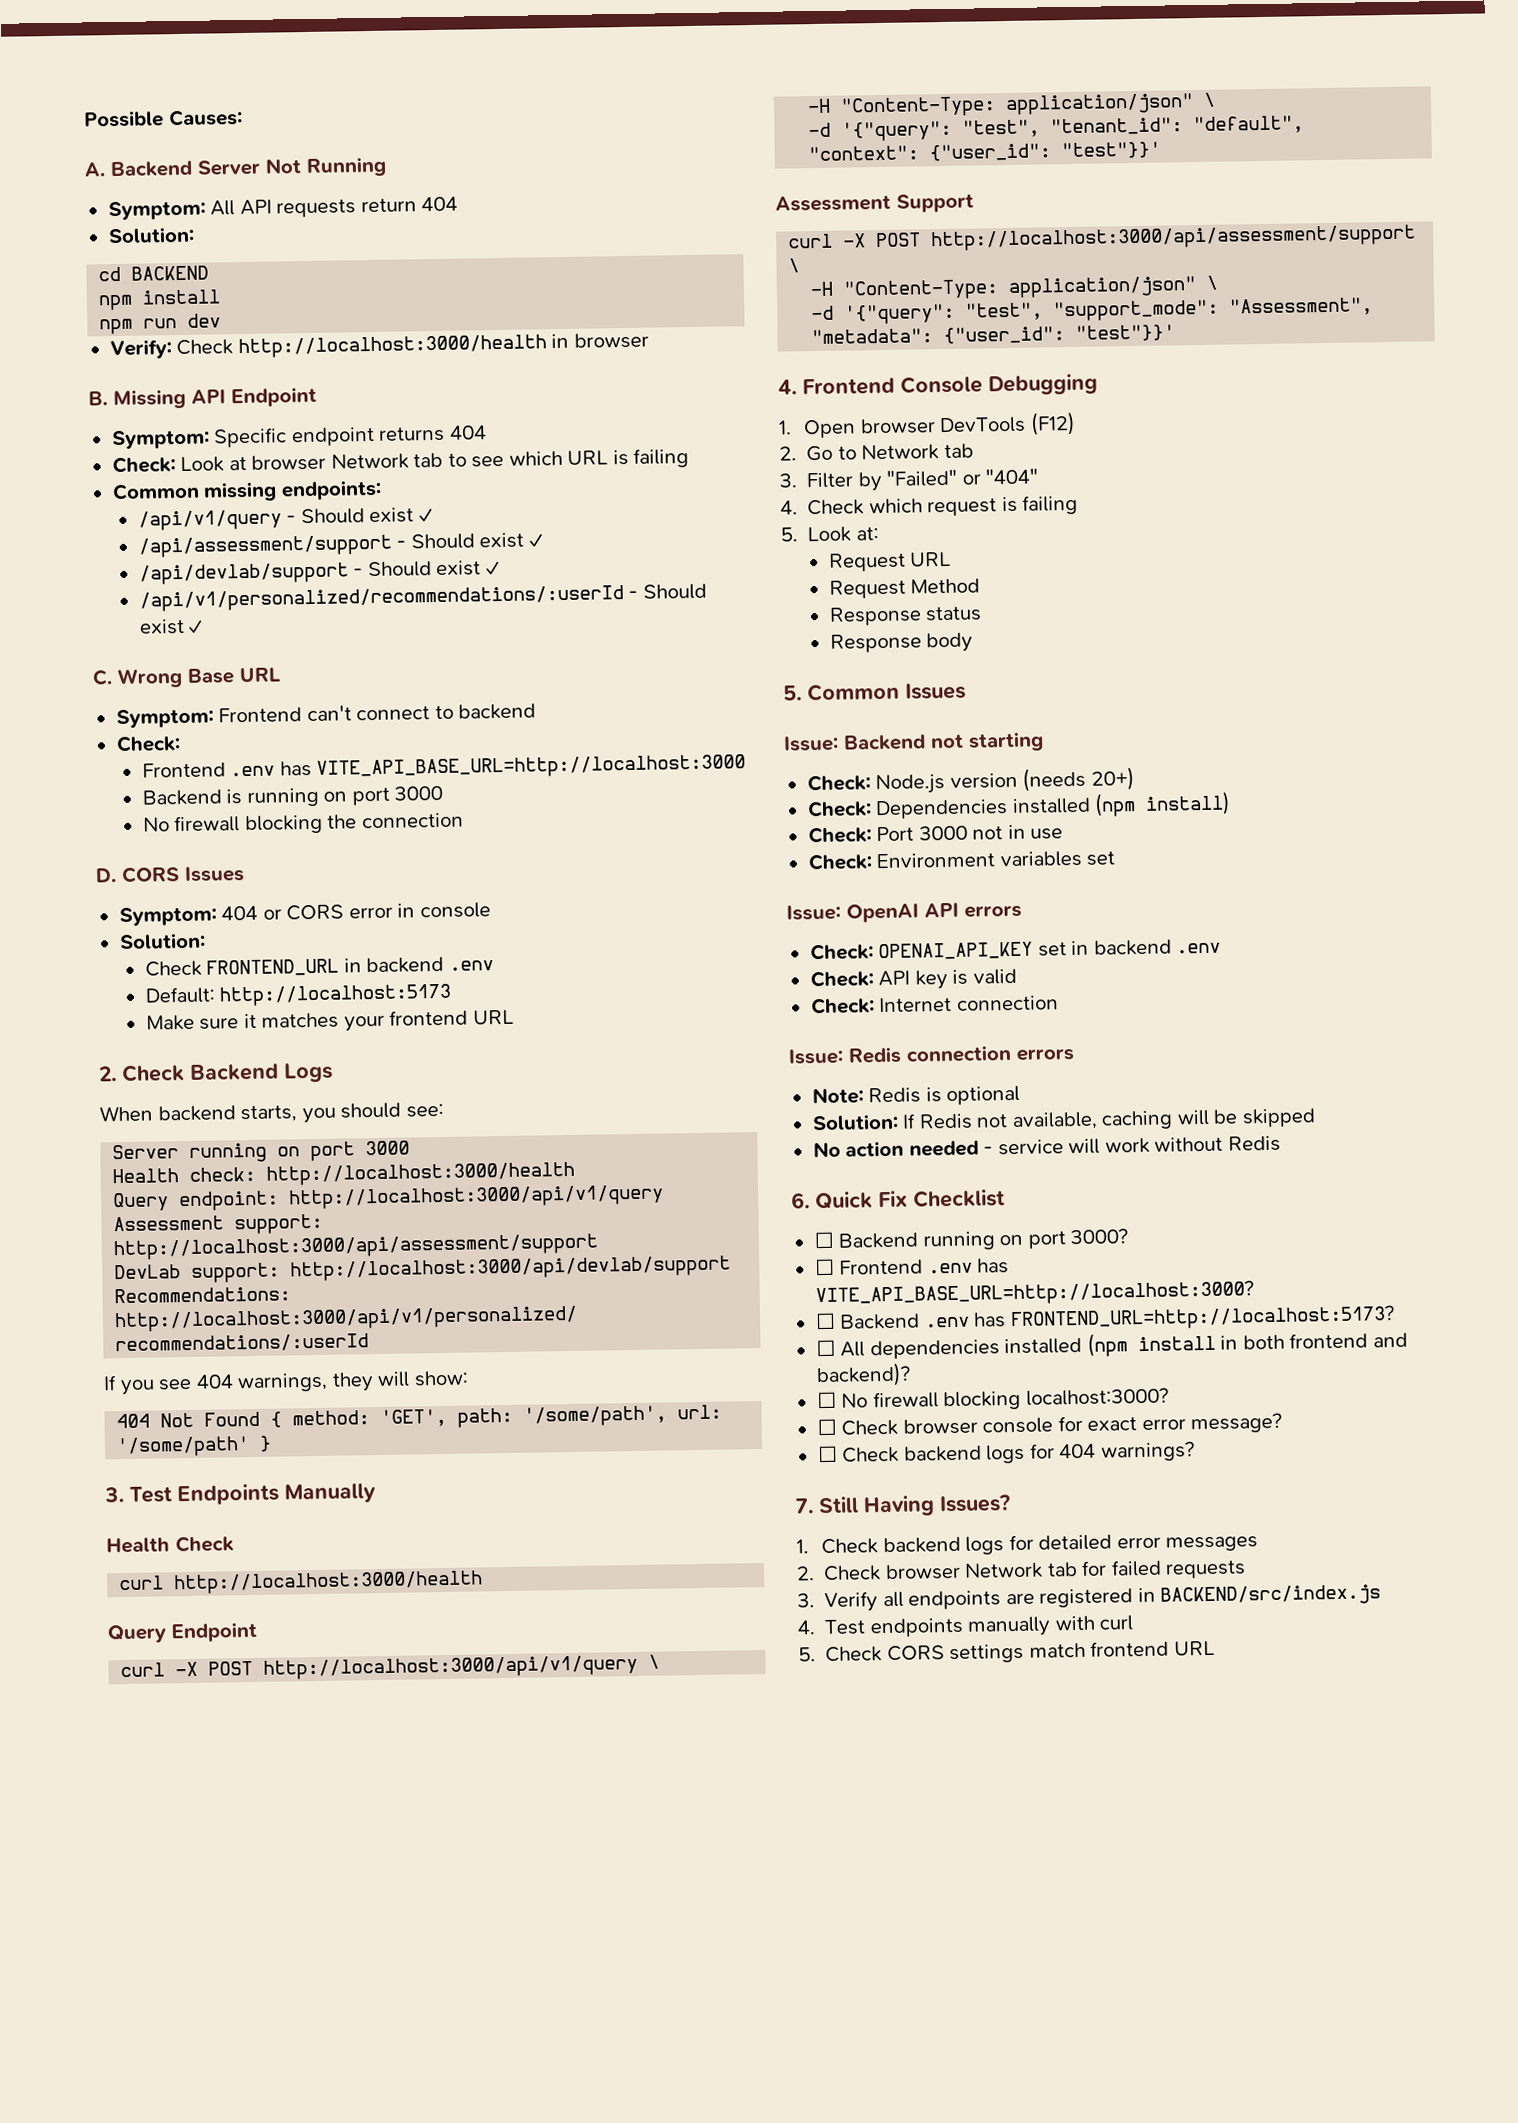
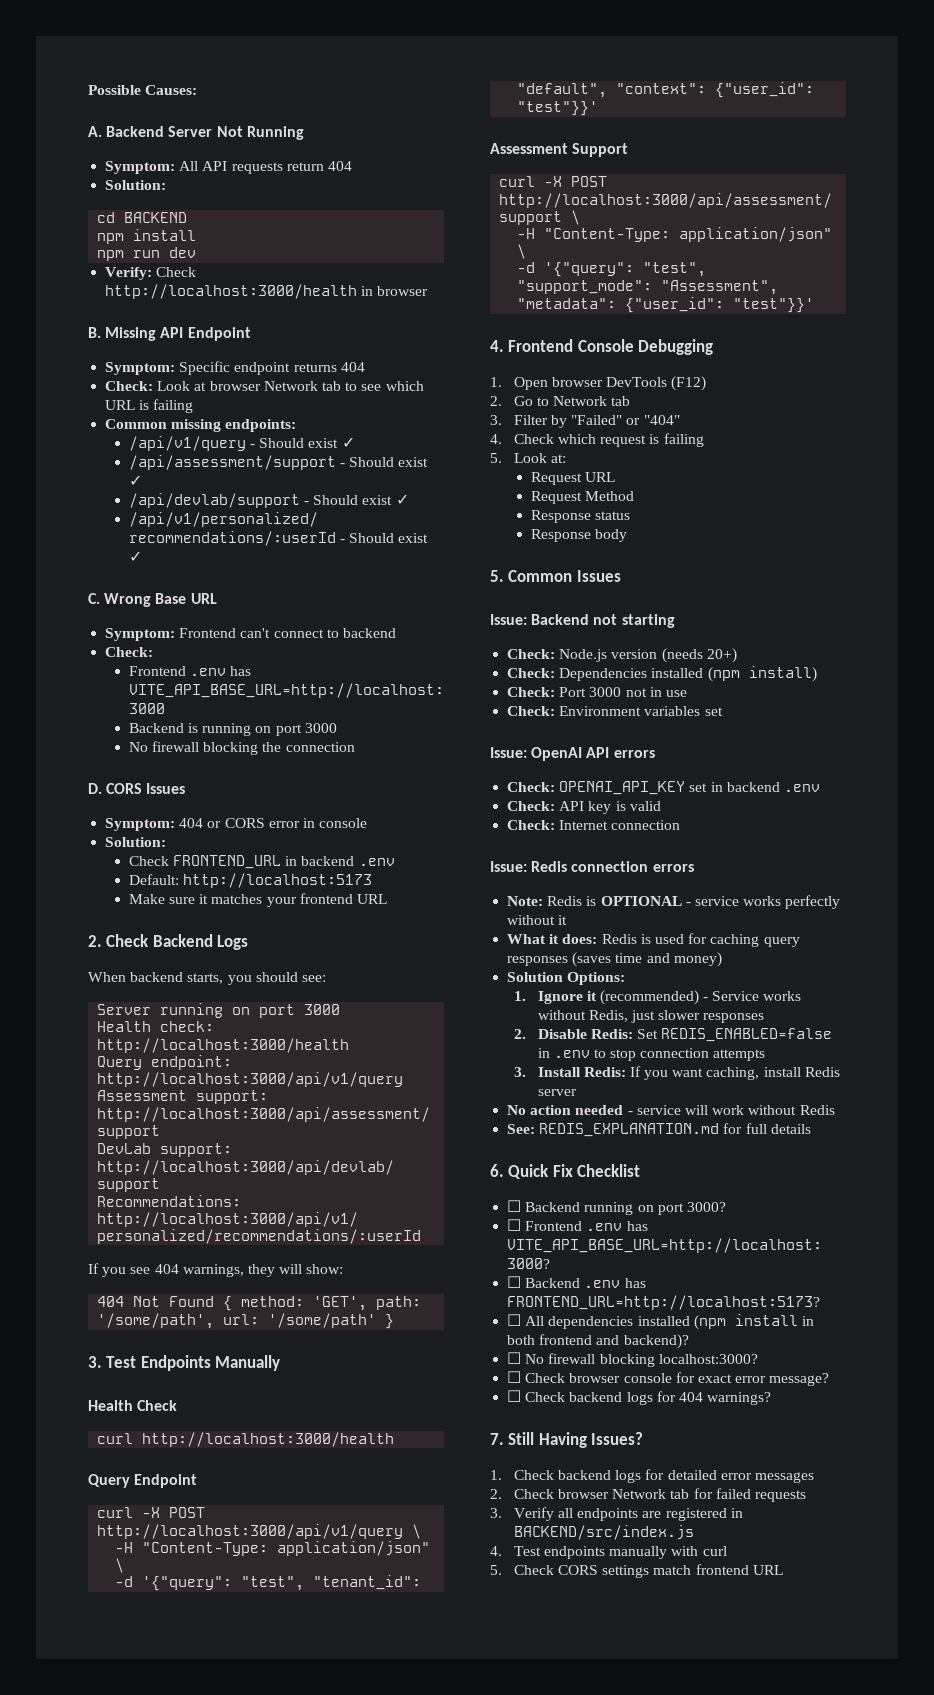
[946,1085,1021,1106] [811,1108,1316,1131] optional // Solution: If Redis not available, caching will be skipped -> [600,895,841,909] [507,915,568,925] [507,933,800,947] [507,952,722,967] [507,972,626,985] [513,990,802,1005] [537,1010,765,1023] [513,1028,833,1042] [537,1048,766,1061] [513,1066,840,1080] [537,1089,577,1096] OPTIONAL - service works perfectly without it // What it does: Redis is used for caching query responses (saves time and money) // Solution Options: // 1. Ignore it (recommended) - Service works without Redis, just slower responses // 2. Disable Redis: Set REDIS_ENABLED=false in .env to stop connection attempts // 3. Install Redis: If you want caching, install Redis server
(1281, 1143) none -> [507,1123,811,1137] // See: REDIS_EXPLANATION.md for full details

